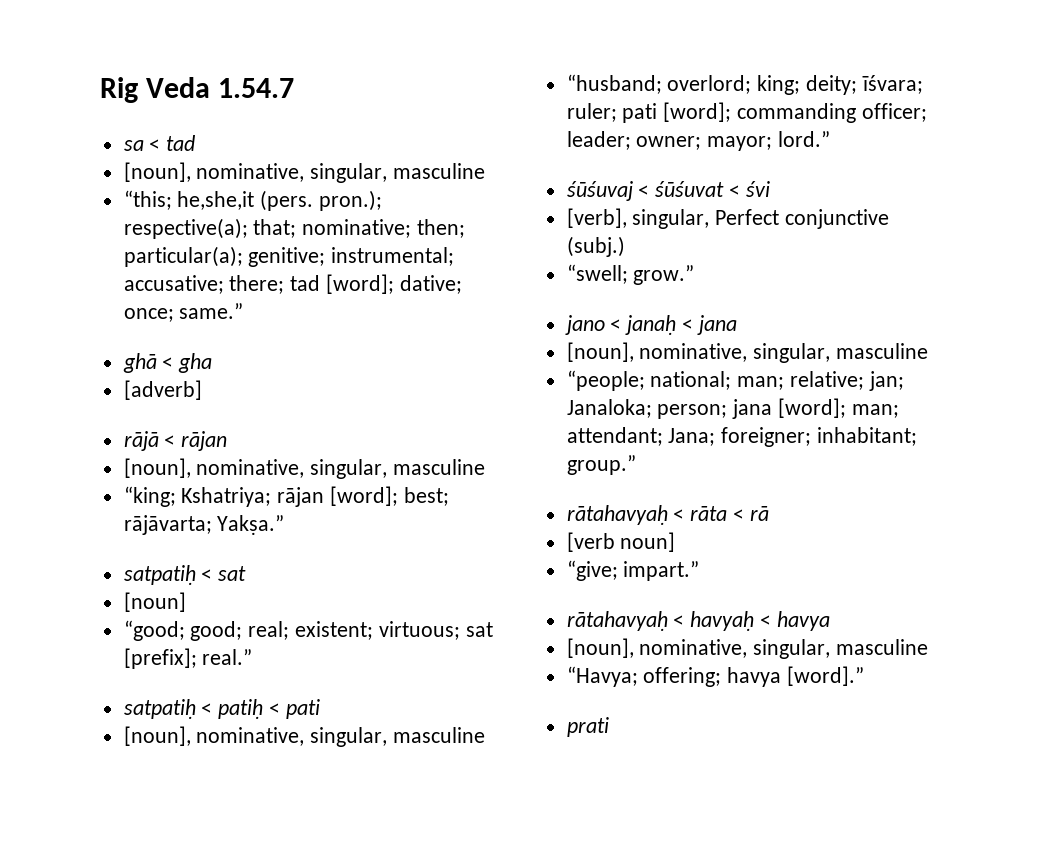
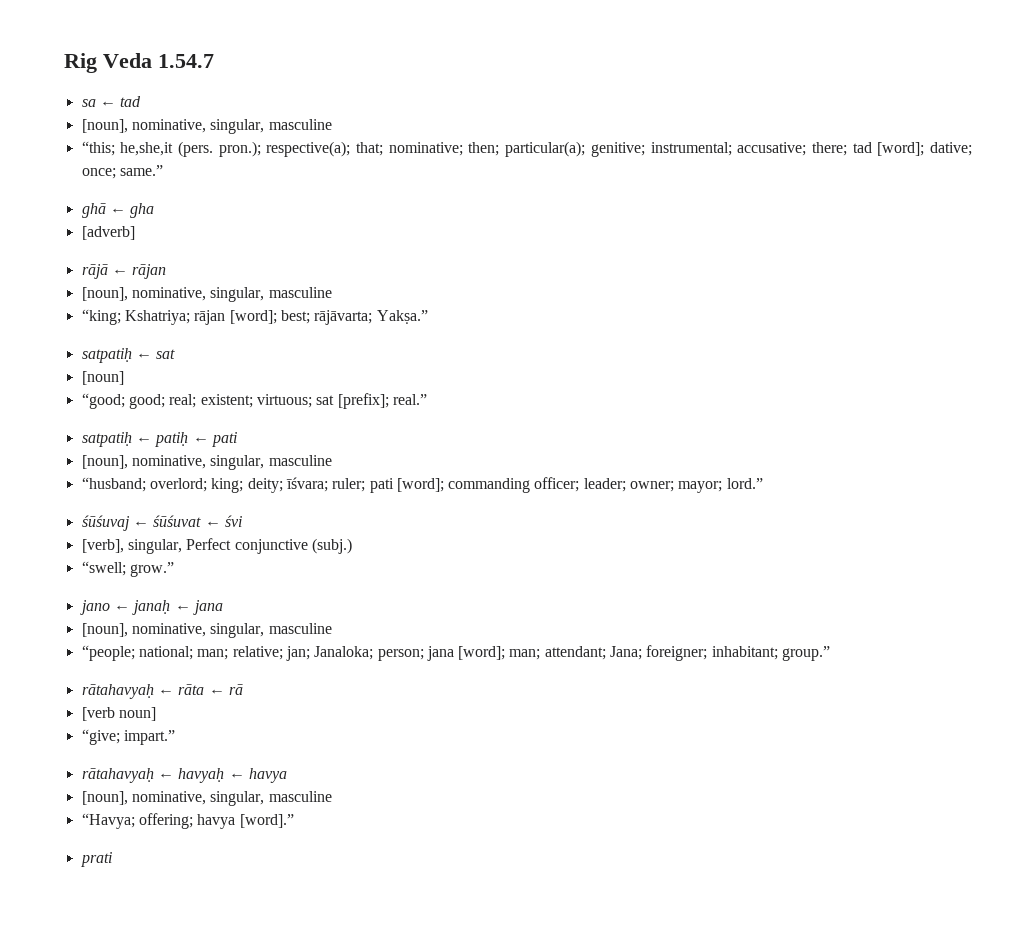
[149,139,161,151] < -> [99,101,116,107] ←
[162,357,174,369] < -> [109,208,126,214] ←
[164,435,176,447] < -> [111,269,128,275] ←
[201,569,213,581] < -> [135,353,152,359] ←
[201,699,281,719] < patiḥ < -> [135,432,209,447] ← patiḥ ←
[638,181,741,197] < śūśuvat < -> [132,515,221,527] ← śūśuvat ←
[610,315,694,335] < janaḥ < -> [113,600,191,615] ← janaḥ ←
[673,506,745,521] < rāta < -> [157,684,225,695] ← rāta ←
[673,611,772,631] < havyaḥ < -> [157,768,245,783] ← havyaḥ ←

